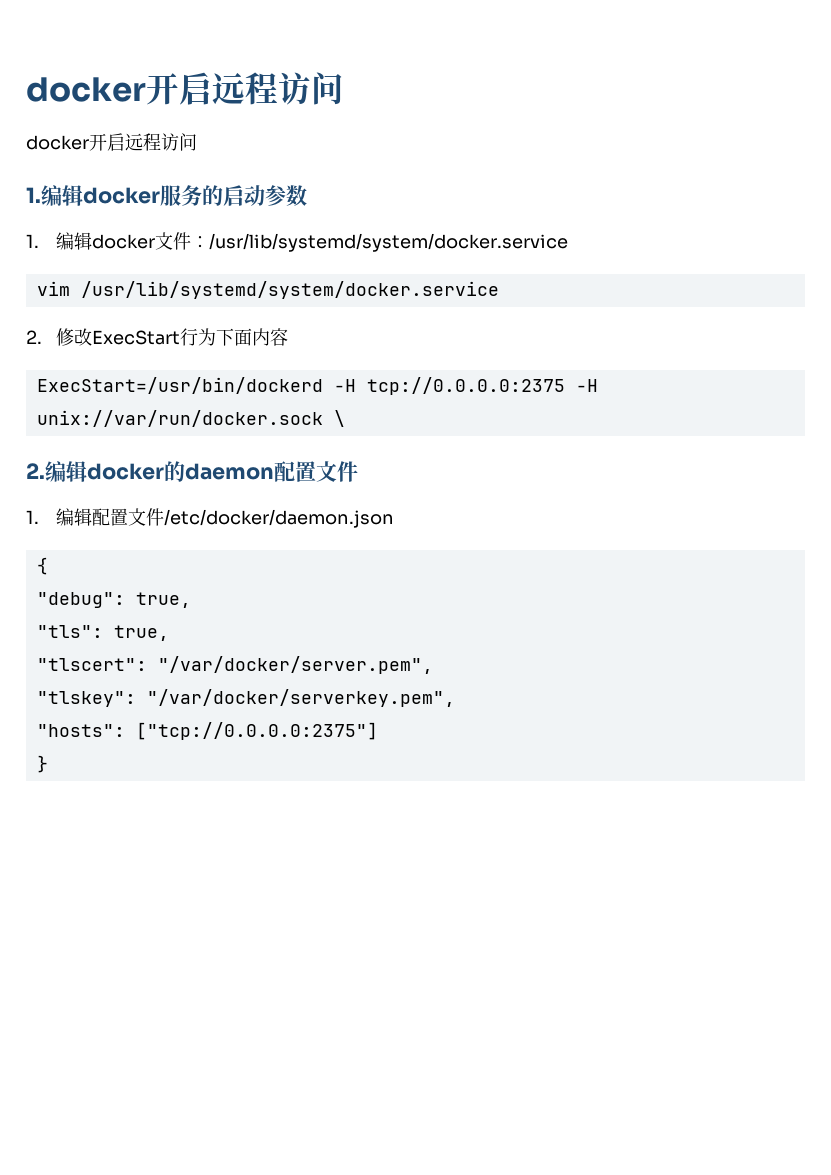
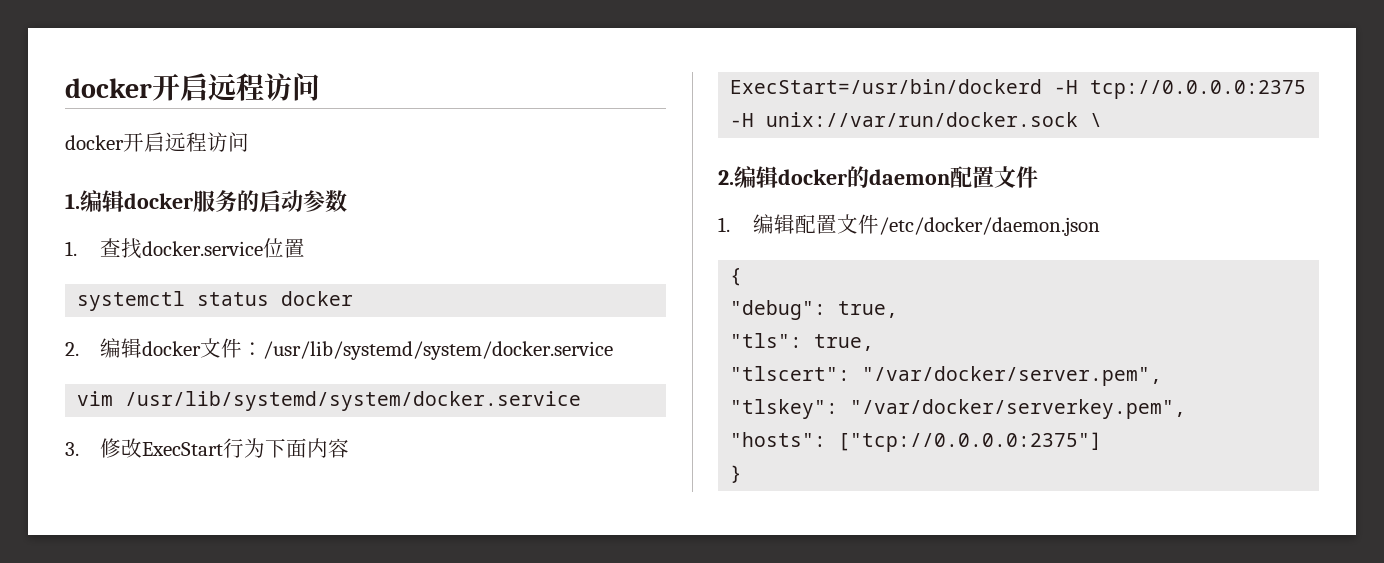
(39, 241) none -> [100,238,306,259] [77,291,354,311] [65,342,79,356] 查找docker.service位置 // systemctl status docker // 2.
[26,330,42,344] 2. -> [65,442,79,456] 3.

